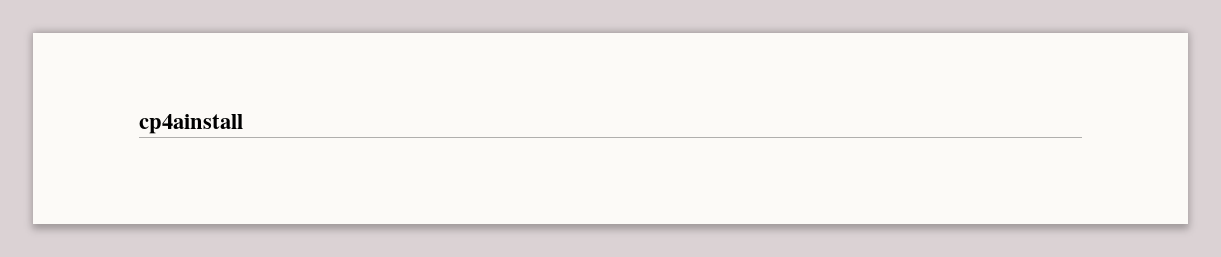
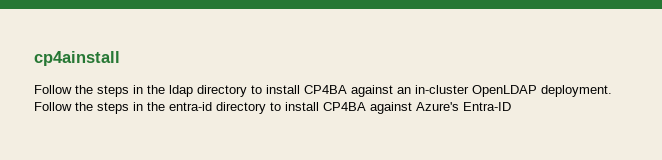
(243, 124) none -> [34,85,612,97] [34,102,511,114] // Follow the steps in the ldap directory to install CP4BA against an in-cluster OpenLDAP deployment. Follow the steps in the entra-id directory to install CP4BA against Azure's Entra-ID

